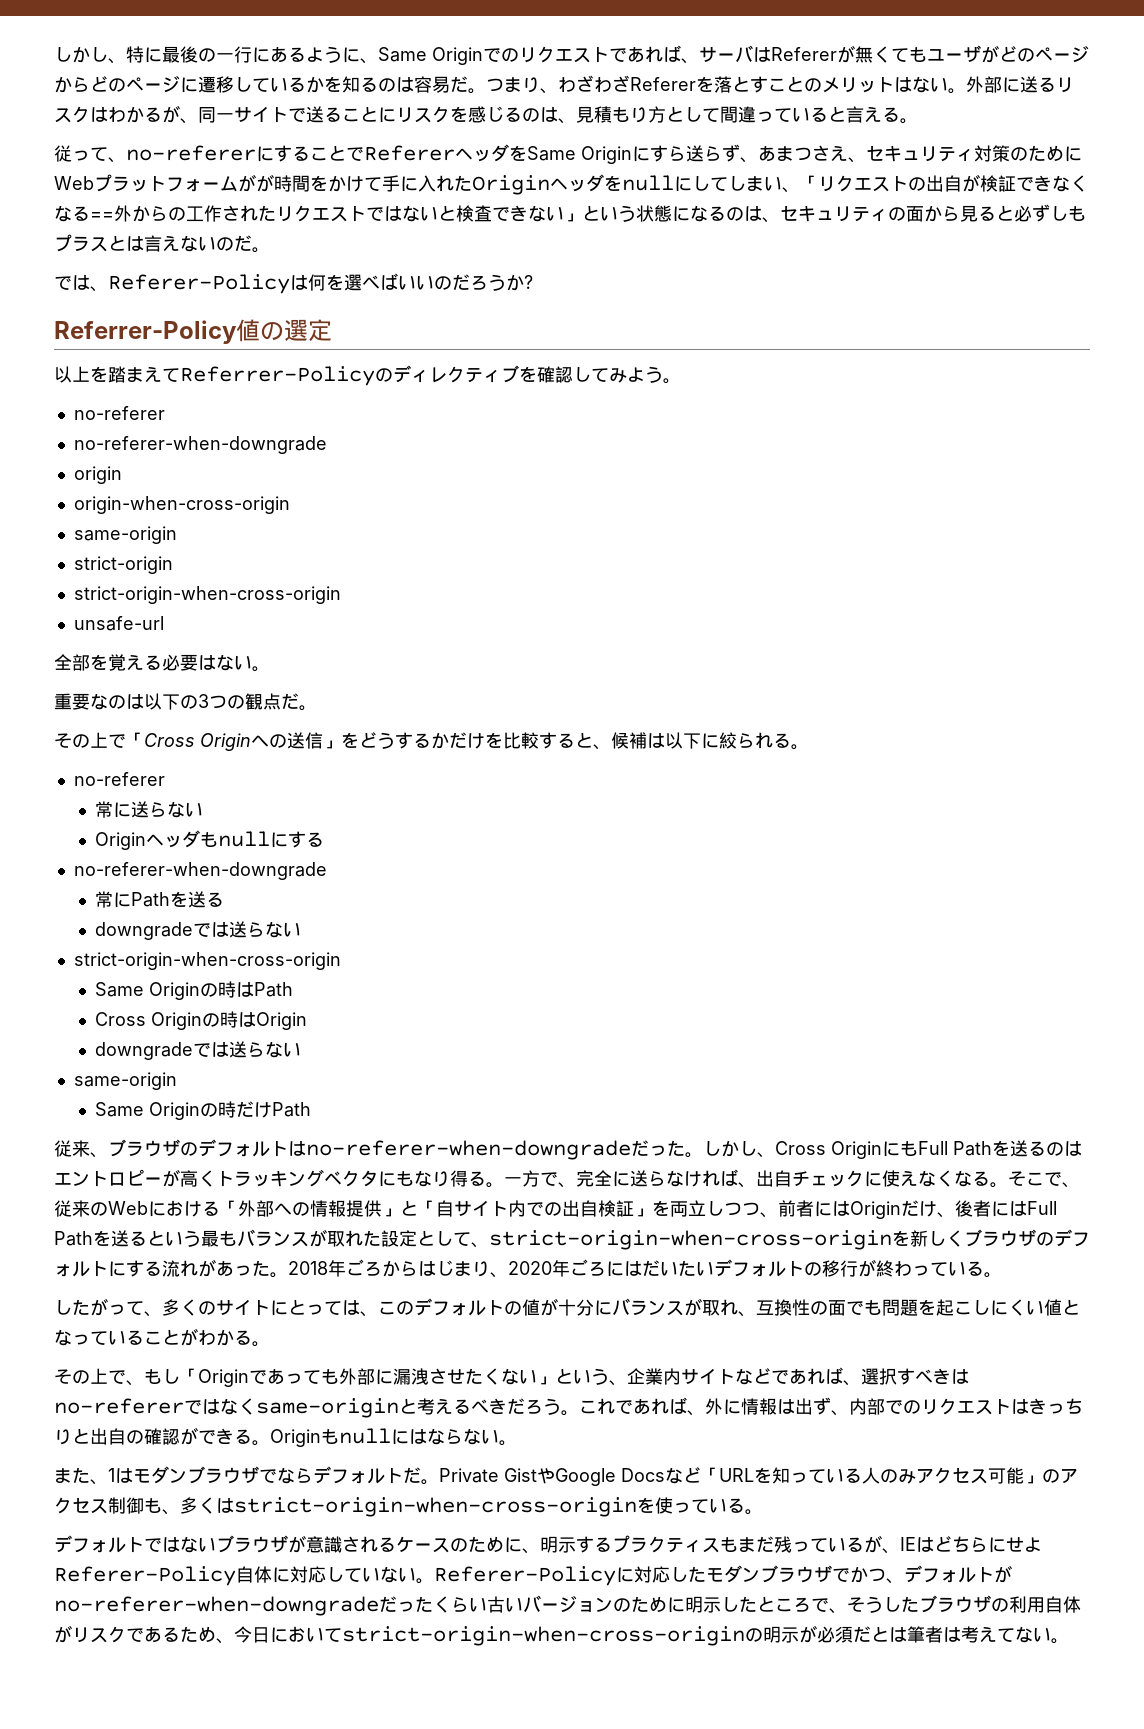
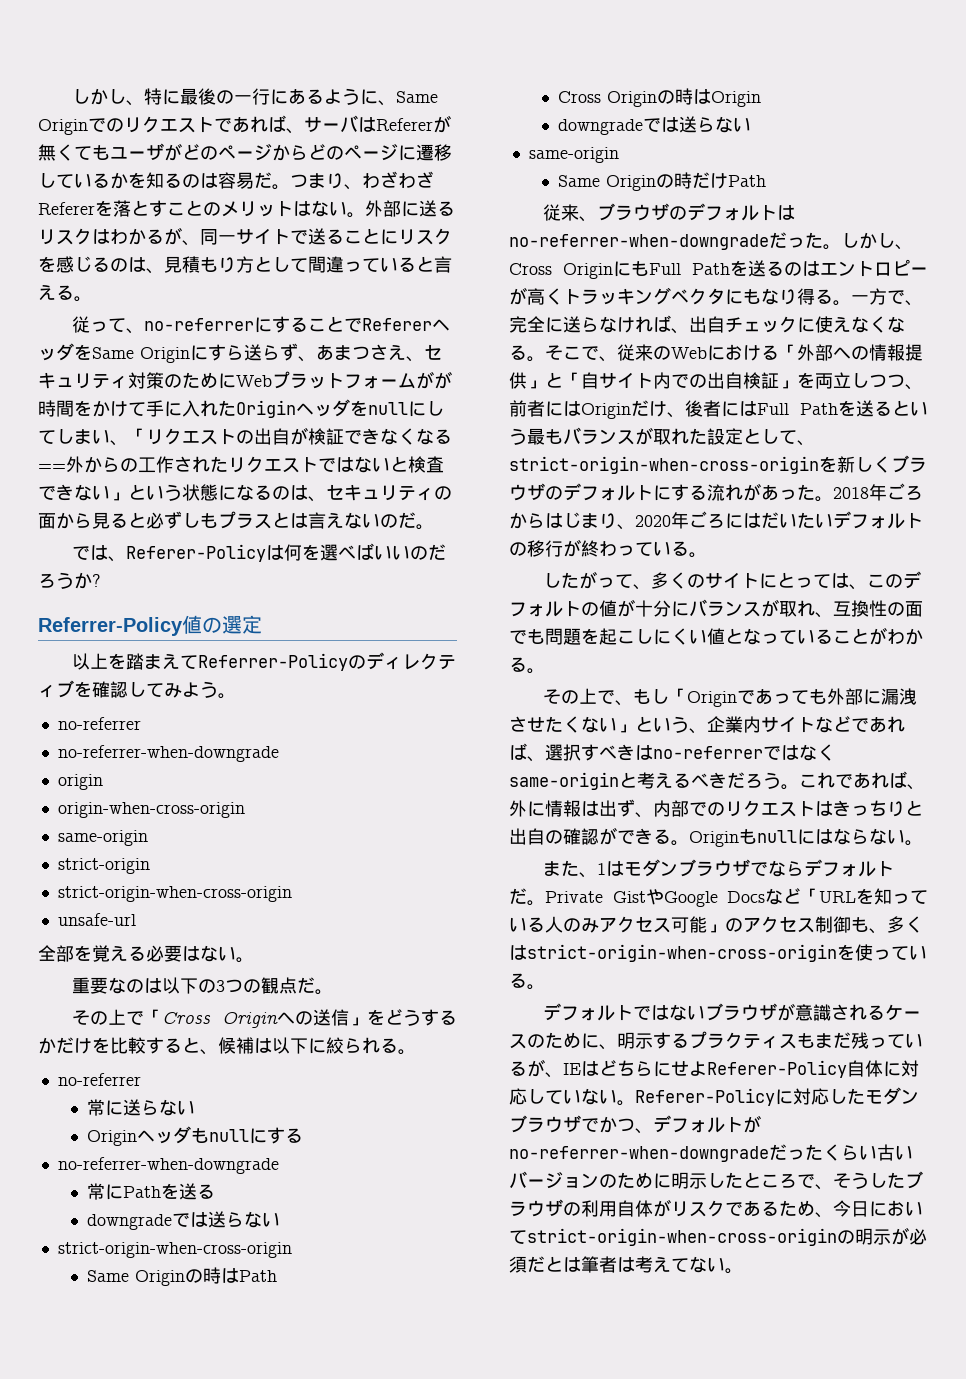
[126,145,256,161] no-referer -> [143,318,254,331] no-referrer
[73,406,165,420] [73,436,327,454] no-referer // no-referer-when-downgrade -> [57,717,141,730] [57,745,279,762] no-referrer // no-referrer-when-downgrade
[73,772,165,786] no-referer -> [57,1073,141,1086] no-referrer
[73,862,327,880] no-referer-when-downgrade -> [57,1157,279,1174] no-referrer-when-downgrade
[306,1140,631,1160] no-referer-when-downgrade -> [509,234,769,250] no-referrer-when-downgrade
[54,1398,184,1414] no-referer -> [653,746,763,759] no-referrer
[54,1596,379,1616] no-referer-when-downgrade -> [509,1146,769,1162] no-referrer-when-downgrade

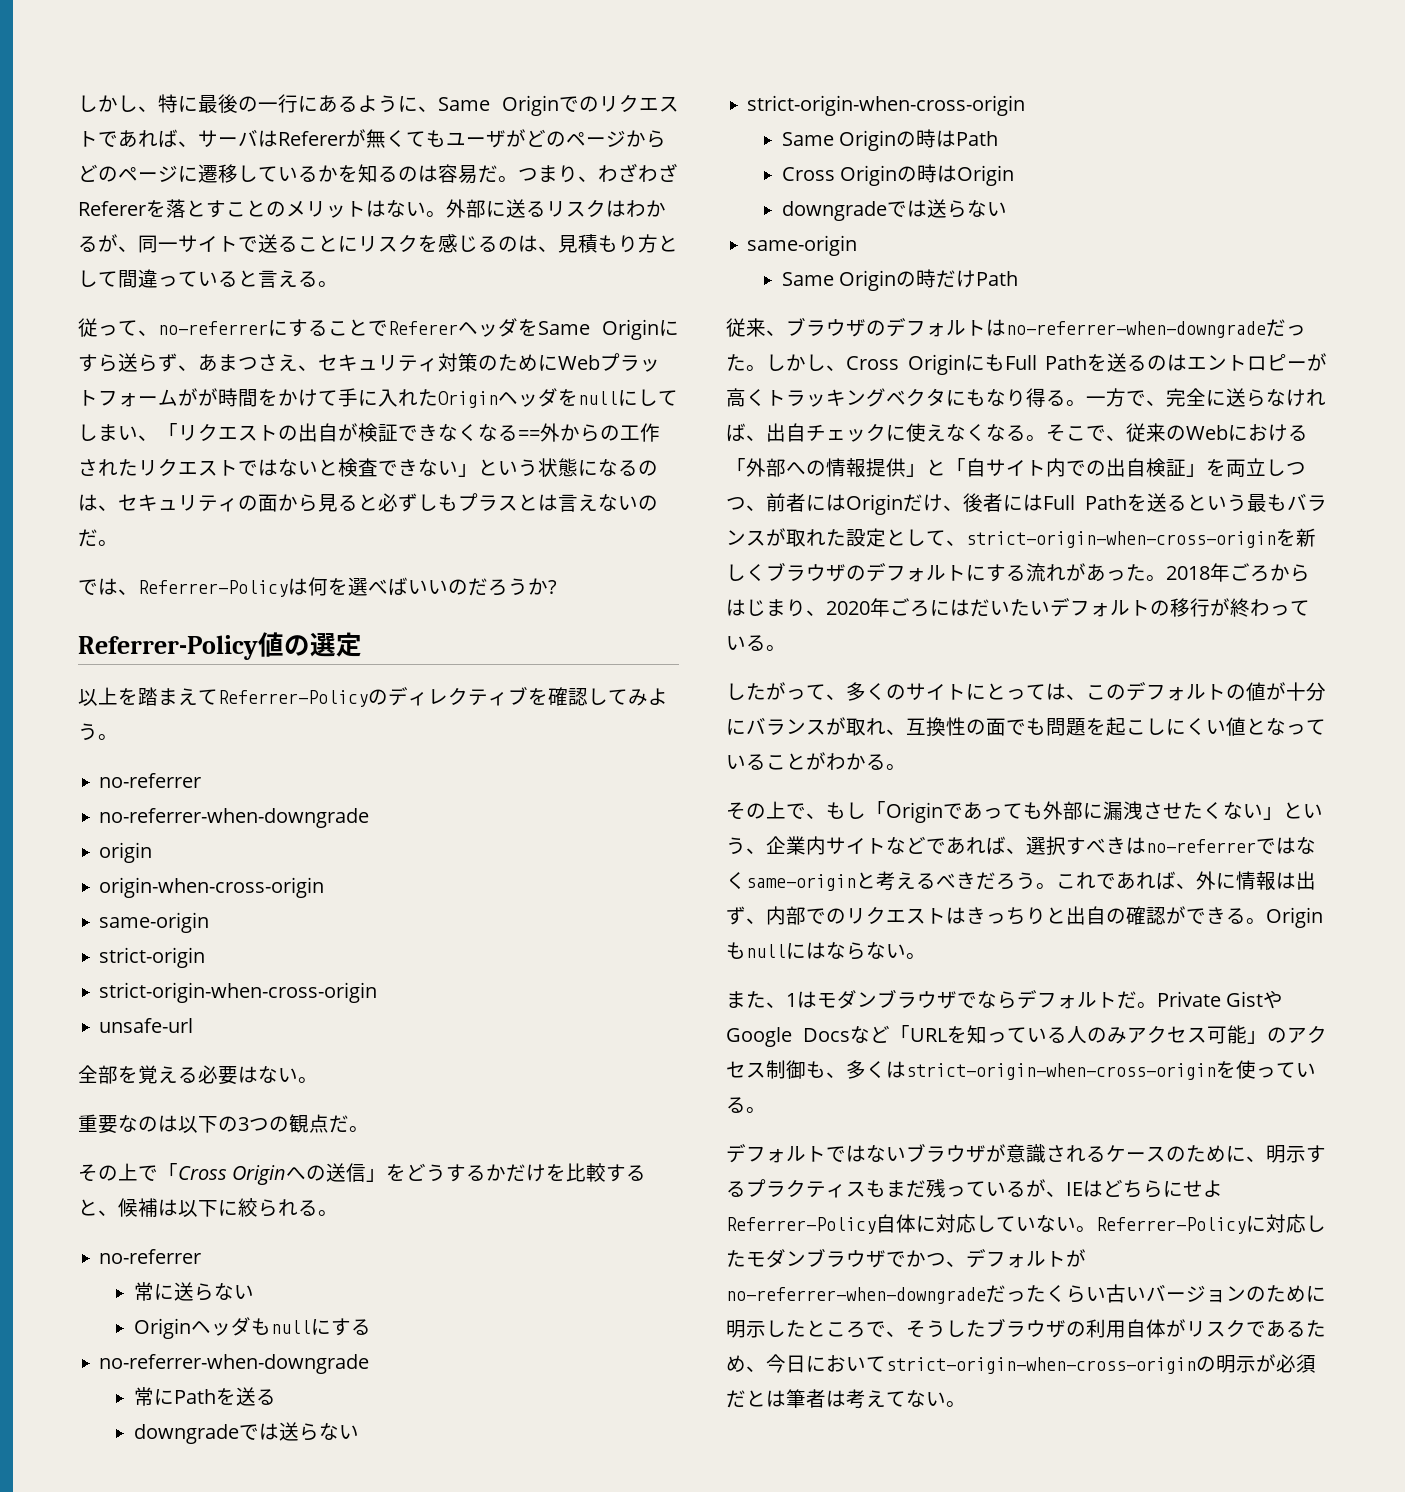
[125,544,266,562] Referer-Policy -> [138,580,288,597] Referrer-Policy
[707,1060,847,1078] Referer-Policy -> [726,1217,876,1234] Referrer-Policy
[635,1088,775,1106] Referer-Policy -> [1096,1217,1246,1234] Referrer-Policy

